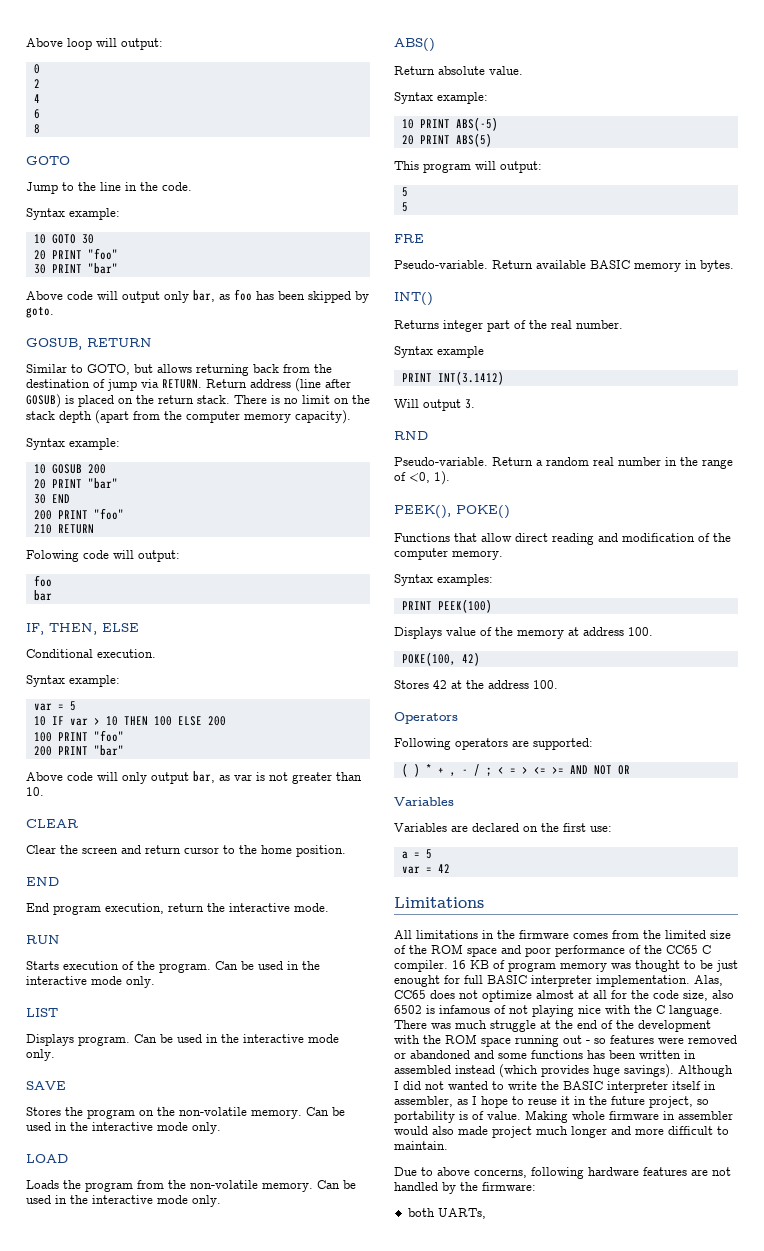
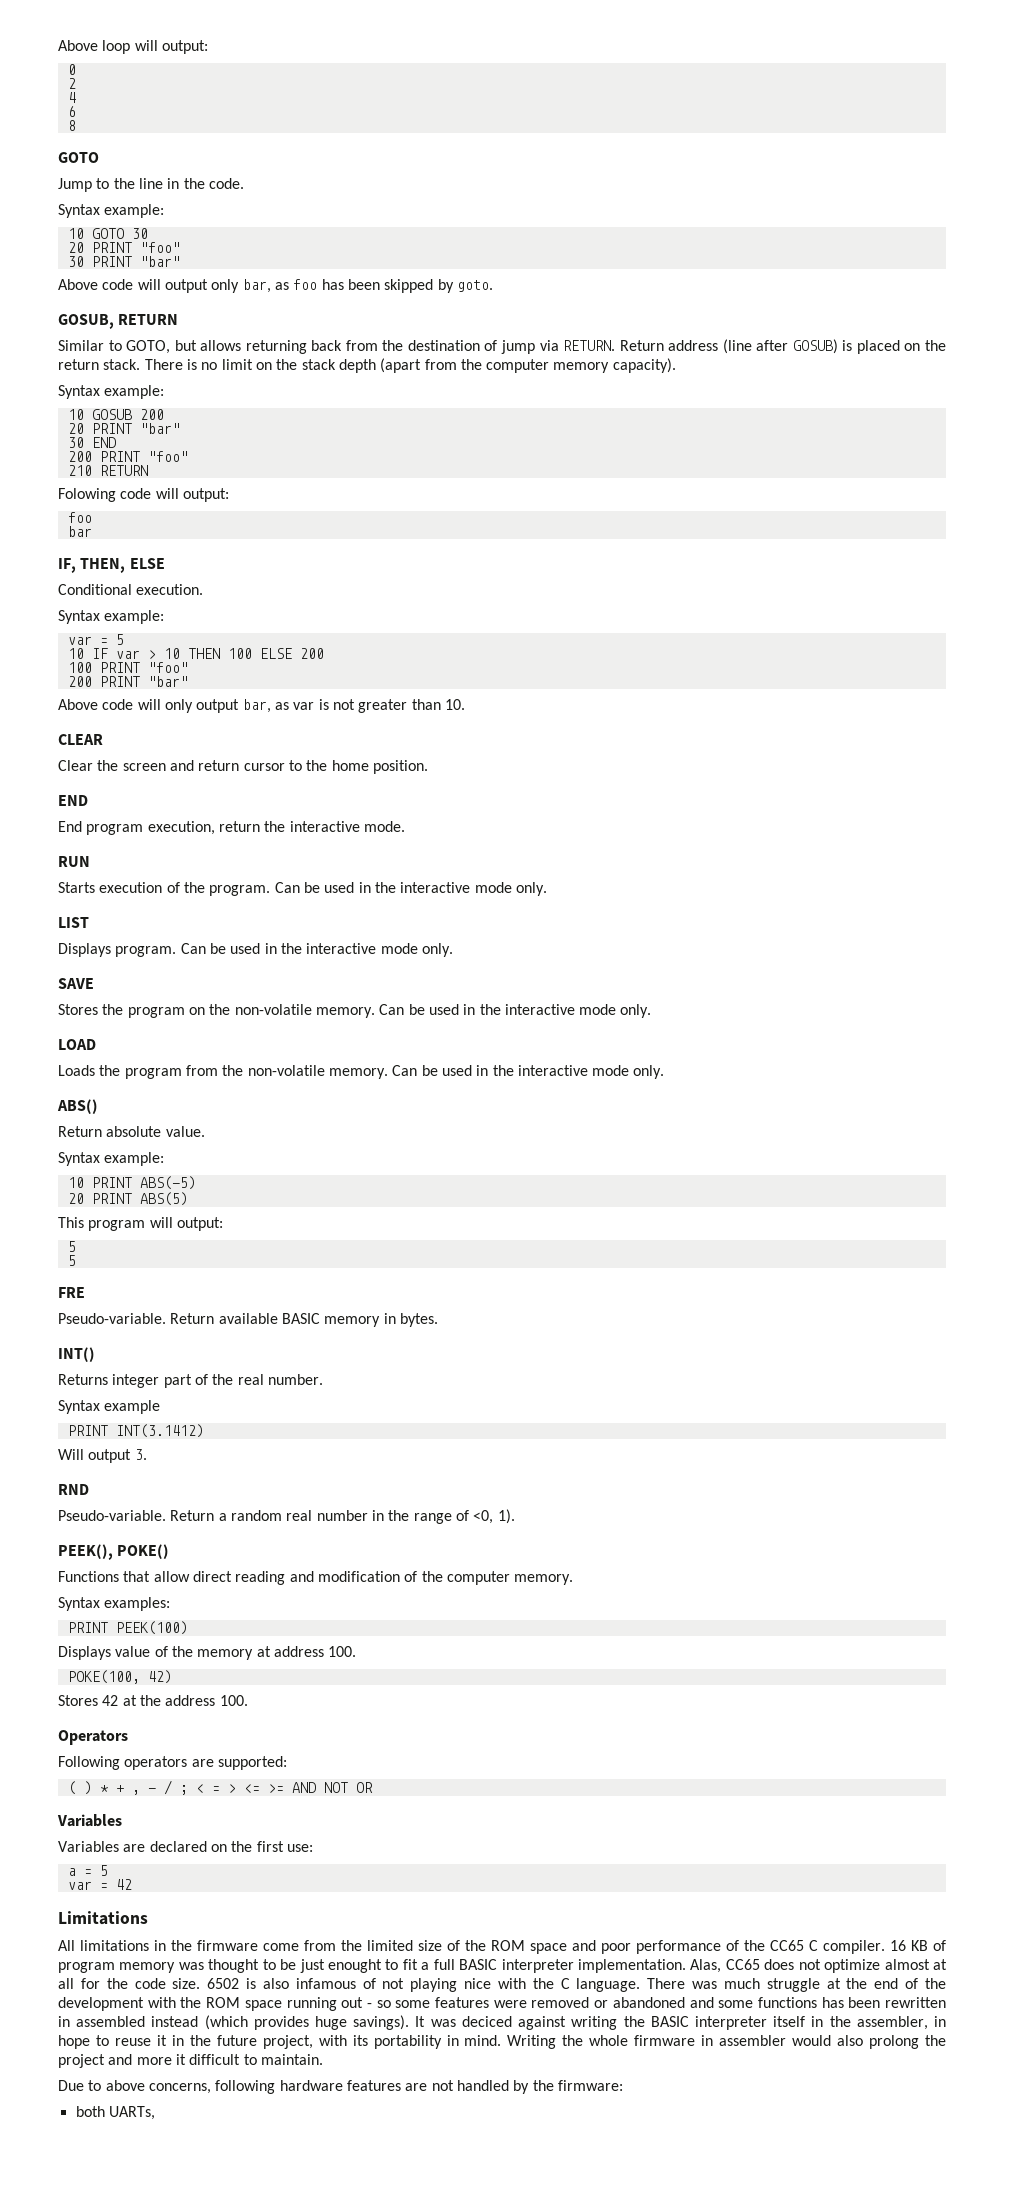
[573,933,608,939] comes -> [263,1943,299,1951] come
[444,975,460,984] for -> [385,1959,430,1970] to fit a
[683,990,734,1001] size, also -> [172,1978,201,1989] size.
(435, 1009) none -> [262,1978,289,1989] also
(606, 1041) none -> [395,2000,431,2008] some
[639,1050,681,1059] written -> [885,1997,947,2008] rewritten
[678,1065,733,1077] [394,1081,537,1090] Although I did not wanted to write -> [415,2016,618,2030] It was deciced against writing
[394,1096,477,1107] assembler, as I -> [829,2016,947,2030] the assembler, in
[697,1099,709,1105] [394,1110,568,1123] so portability is of value. Making -> [318,2035,584,2049] with its portability in mind. Writing the
[458,1126,607,1138] made project much longer -> [869,2035,947,2049] [58,2054,105,2068] prolong the project
(664, 1131) none -> [175,2054,186,2065] it

